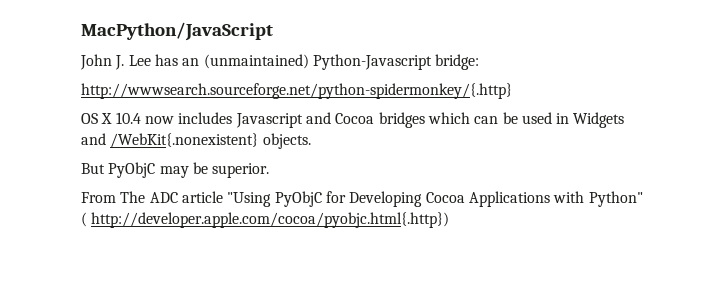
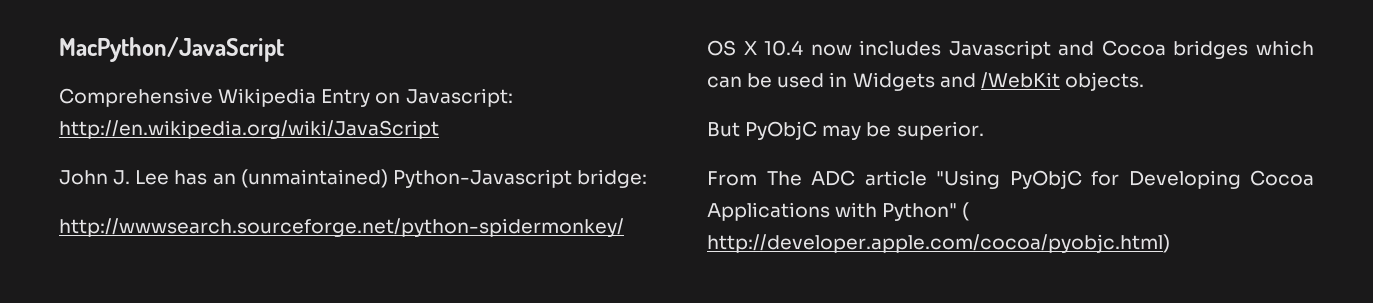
(273, 31) none -> [59,88,513,107] [59,120,439,139] // Comprehensive Wikipedia Entry on Javascript: http://en.wikipedia.org/wiki/JavaScript
[81,83,512,99] http://wwwsearch.sourceforge.net/python-spidermonkey/{.http} -> [59,218,624,237] http://wwwsearch.sourceforge.net/python-spidermonkey/
[110,133,259,148] /WebKit{.nonexistent} -> [980,72,1060,89] /WebKit
[91,212,450,228] http://developer.apple.com/cocoa/pyobjc.html{.http}) -> [707,234,1170,253] http://developer.apple.com/cocoa/pyobjc.html)

